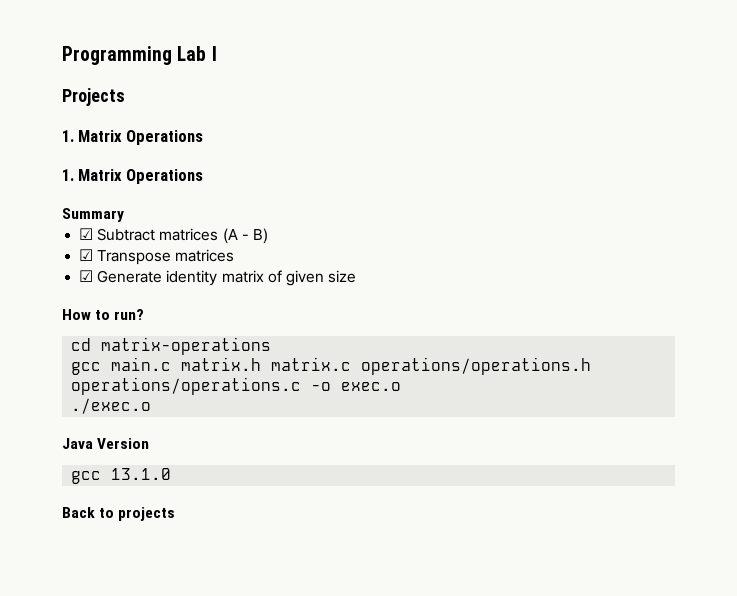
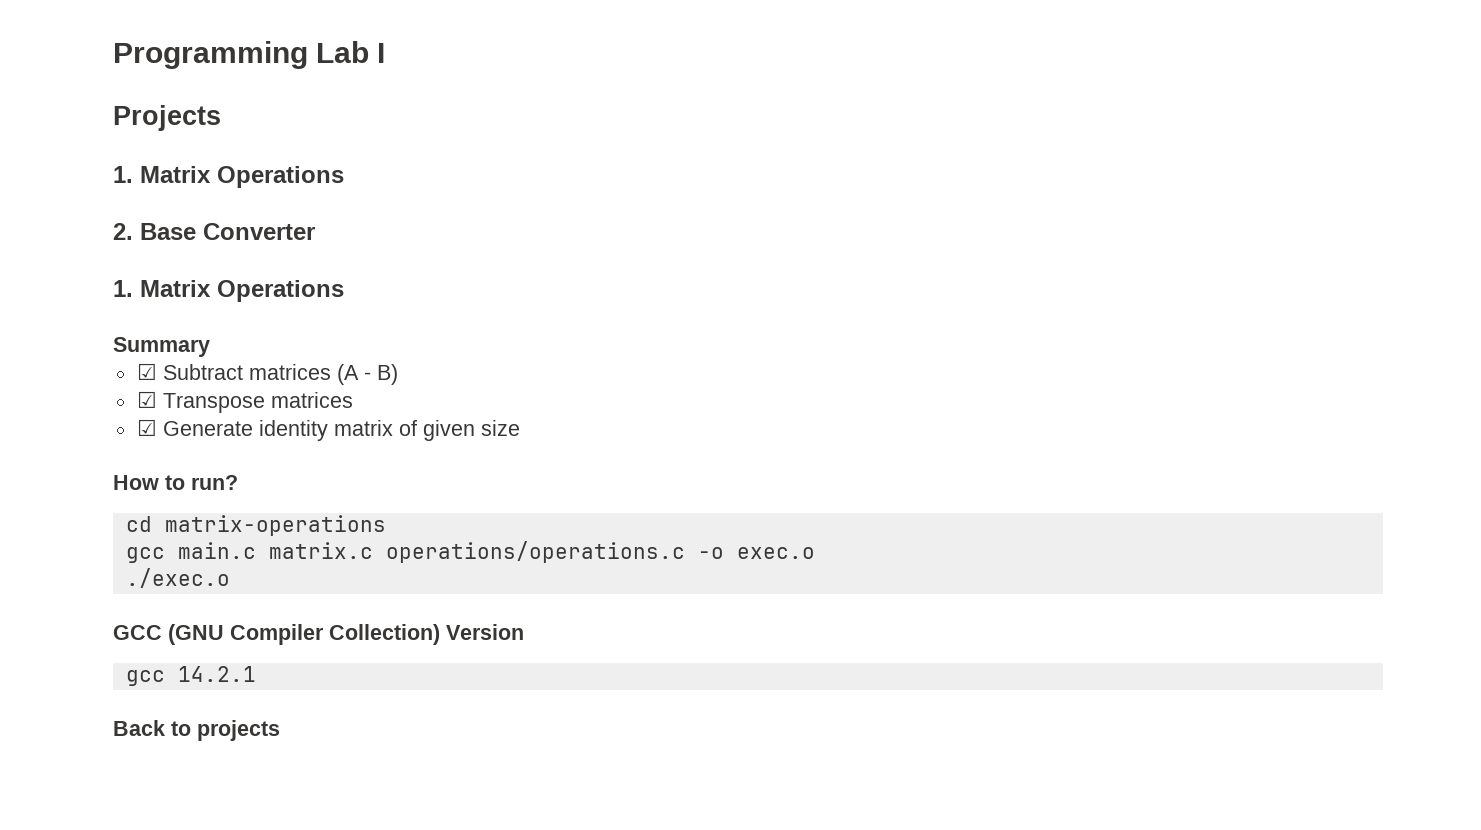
(203, 137) none -> [113,223,315,240] // 2. Base Converter
[181,357,592,375] matrix.h matrix.c operations/operations.h -> [268,542,373,559] matrix.c
[62,438,93,449] Java -> [113,624,440,645] GCC (GNU Compiler Collection)
[111,468,172,480] 13.1.0 -> [177,666,256,682] 14.2.1

